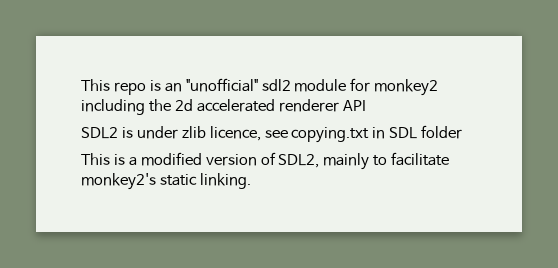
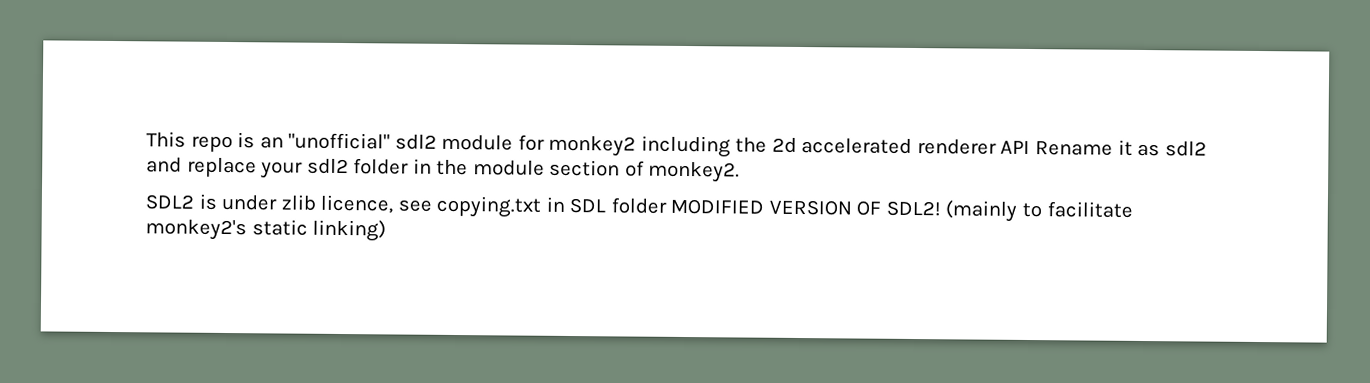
(366, 105) none -> [1035,139,1207,157] [146,157,741,183] Rename it as sdl2 and replace your sdl2 folder in the module section of monkey2.
[81,152,370,170] // This is a modified version of SDL2, mainly -> [670,198,1018,222] MODIFIED VERSION OF SDL2! (mainly
[199,173,251,189] linking. -> [312,219,387,242] linking)

